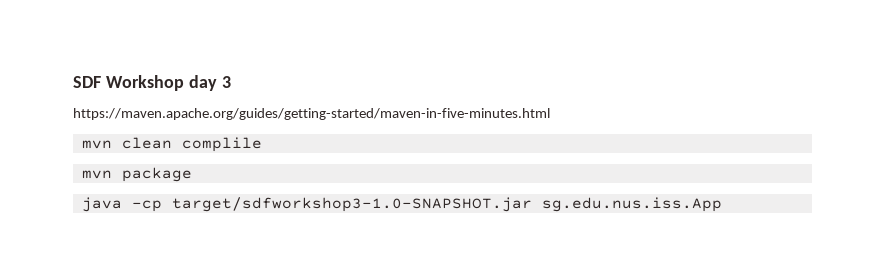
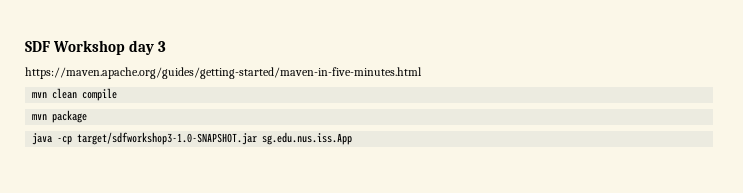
[181,137,262,152] complile -> [82,88,118,101] compile

